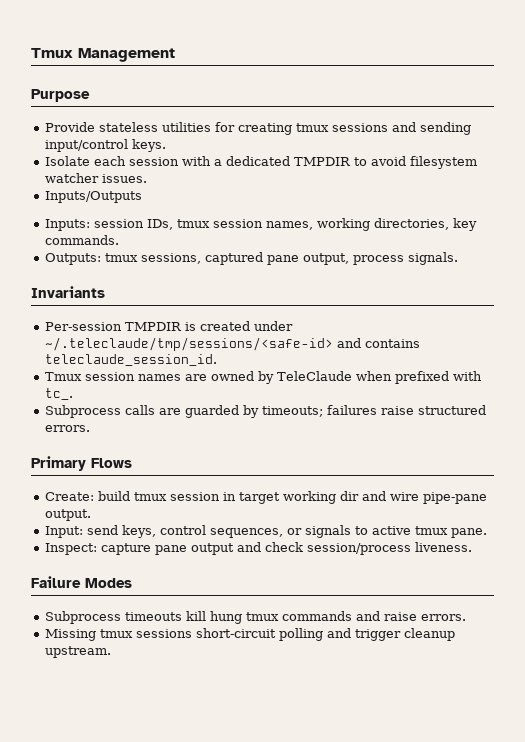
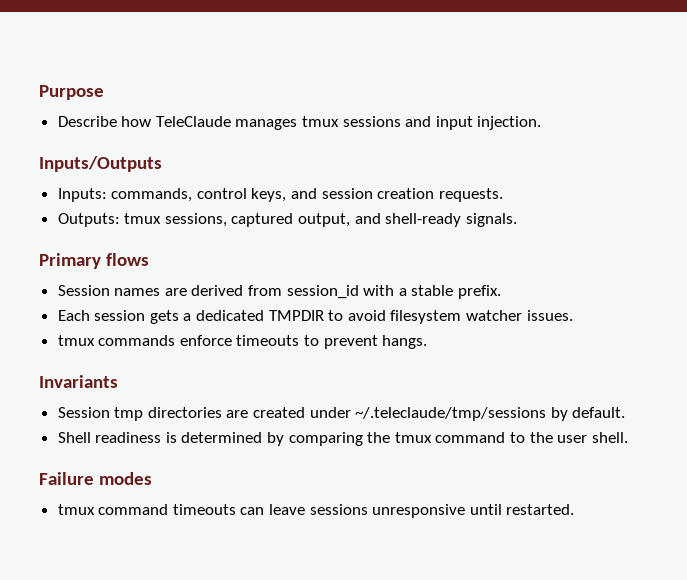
[31,48,175,62] Tmux Management // -> (39, 92) none
[44,122,471,135] [44,139,166,152] [44,156,211,166] Provide stateless utilities for creating tmux sessions and sending input/control keys. // Isolate each session with -> [57,116,542,130] [39,156,162,172] [57,188,503,202] [57,213,517,227] [39,253,149,269] [57,285,502,299] [57,310,179,324] Describe how TeleClaude manages tmux sessions and input injection. // Inputs/Outputs // Inputs: commands, control keys, and session creation requests. // Outputs: tmux sessions, captured output, and shell-ready signals. // Primary flows // Session names are derived from session_id with a stable prefix. // Each session gets
[44,191,142,203] [44,218,477,231] [44,235,119,245] [44,252,458,265] [31,286,105,298] [44,321,293,331] [44,337,420,351] [44,354,217,366] [44,371,482,384] [44,388,73,400] [44,405,486,418] [44,425,90,432] [31,456,132,471] [44,491,487,504] [44,509,91,521] [44,525,487,538] [44,542,472,555] [31,576,132,588] [44,611,466,624] [44,628,455,641] [44,646,111,658] Inputs/Outputs // Inputs: session IDs, tmux session names, working directories, key commands. // Outputs: tmux sessions, captured pane output, process signals. // Invariants // Per-session TMPDIR is created under ~/.teleclaude/tmp/sessions/<safe-id> and contains teleclaude_session_id. // Tmux session names are owned by TeleClaude when prefixed with tc_. // Subprocess calls are guarded by timeouts; failures raise structured errors. // Primary Flows // Create: build tmux session in target working dir and wire pipe-pane output. // Input: send keys, control sequences, or signals to active tmux pane. // Inspect: capture pane output and check session/process liveness. // Failure Modes // Subprocess timeouts kill hung tmux commands and raise errors. // Missing tmux sessions short-circuit polling and trigger cleanup upstream. -> [57,335,428,349] [39,375,118,388] [57,407,626,421] [57,432,628,446] [39,472,152,485] [57,504,575,518] tmux commands enforce timeouts to prevent hangs. // Invariants // Session tmp directories are created under ~/.teleclaude/tmp/sessions by default. // Shell readiness is determined by comparing the tmux command to the user shell. // Failure modes // tmux command timeouts can leave sessions unresponsive until restarted.

